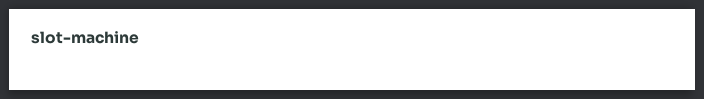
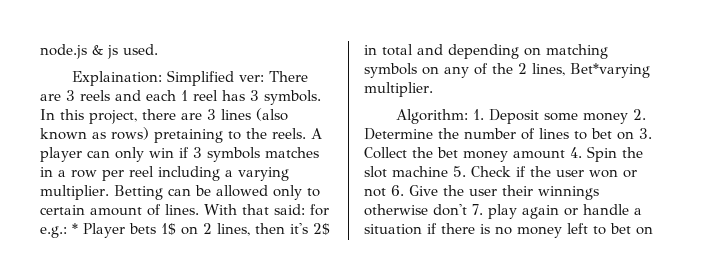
[31,31,139,44] slot-machine -> [40,44,158,59] [71,70,308,86] [40,90,321,105] [40,108,288,124] [40,127,322,143] [40,147,319,162] [40,166,289,181] [40,185,320,200] [40,204,329,216] [40,223,330,238] [364,44,608,59] [364,63,650,78] [364,82,433,97] [395,109,646,124] [364,128,652,140] [364,146,643,162] [364,166,637,178] [364,185,599,200] [364,204,642,219] [364,223,653,238] node.js & js used. // Explaination: Simplified ver: There are 3 reels and each 1 reel has 3 symbols. In this project, there are 3 lines (also known as rows) pretaining to the reels. A player can only win if 3 symbols matches in a row per reel including a varying multiplier. Betting can be allowed only to certain amount of lines. With that said: for e.g.: * Player bets 1$ on 2 lines, then it's 2$ in total and depending on matching symbols on any of the 2 lines, Bet*varying multiplier. // Algorithm: 1. Deposit some money 2. Determine the number of lines to bet on 3. Collect the bet money amount 4. Spin the slot machine 5. Check if the user won or not 6. Give the user their winnings otherwise don't 7. play again or handle a situation if there is no money left to bet on

